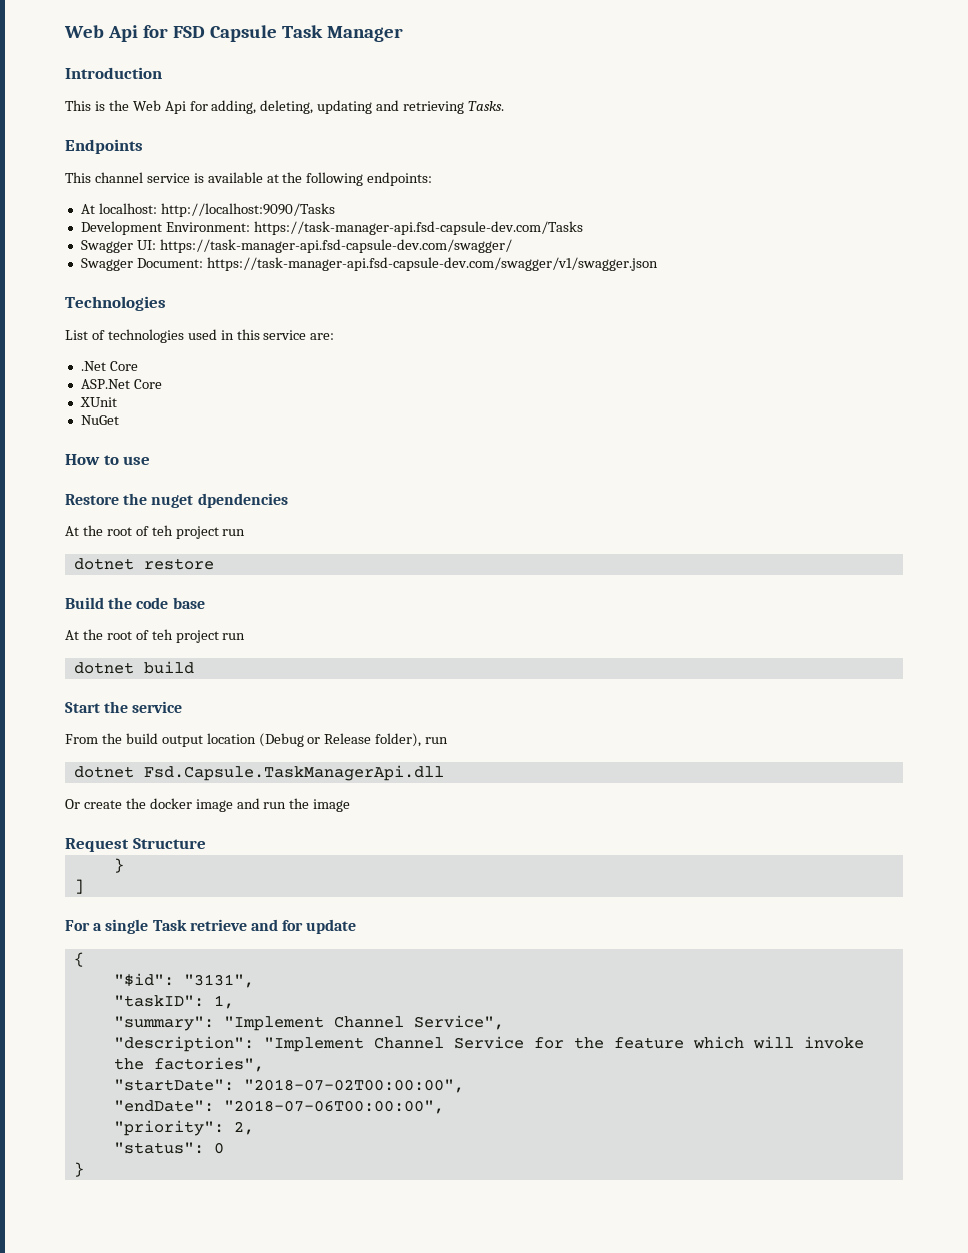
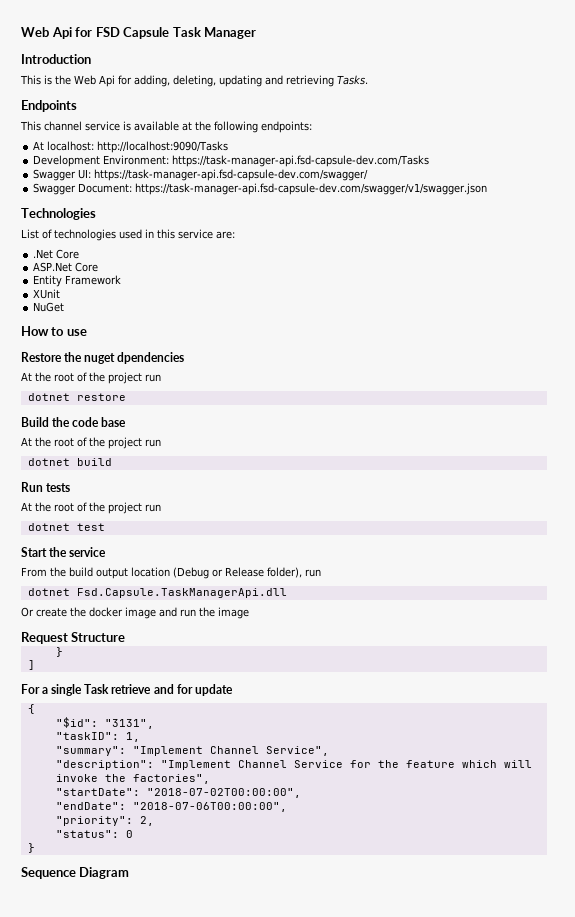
(162, 384) none -> [33,275,122,287] // Entity Framework
[151,525,173,536] teh -> [89,372,105,382] the
[151,629,173,640] teh -> [89,437,105,447] the
(194, 667) none -> [21,482,71,492] [21,502,161,514] [27,523,105,531] // Run tests // At the root of the project run // dotnet test
(84, 1169) none -> [21,867,130,879] // Sequence Diagram

